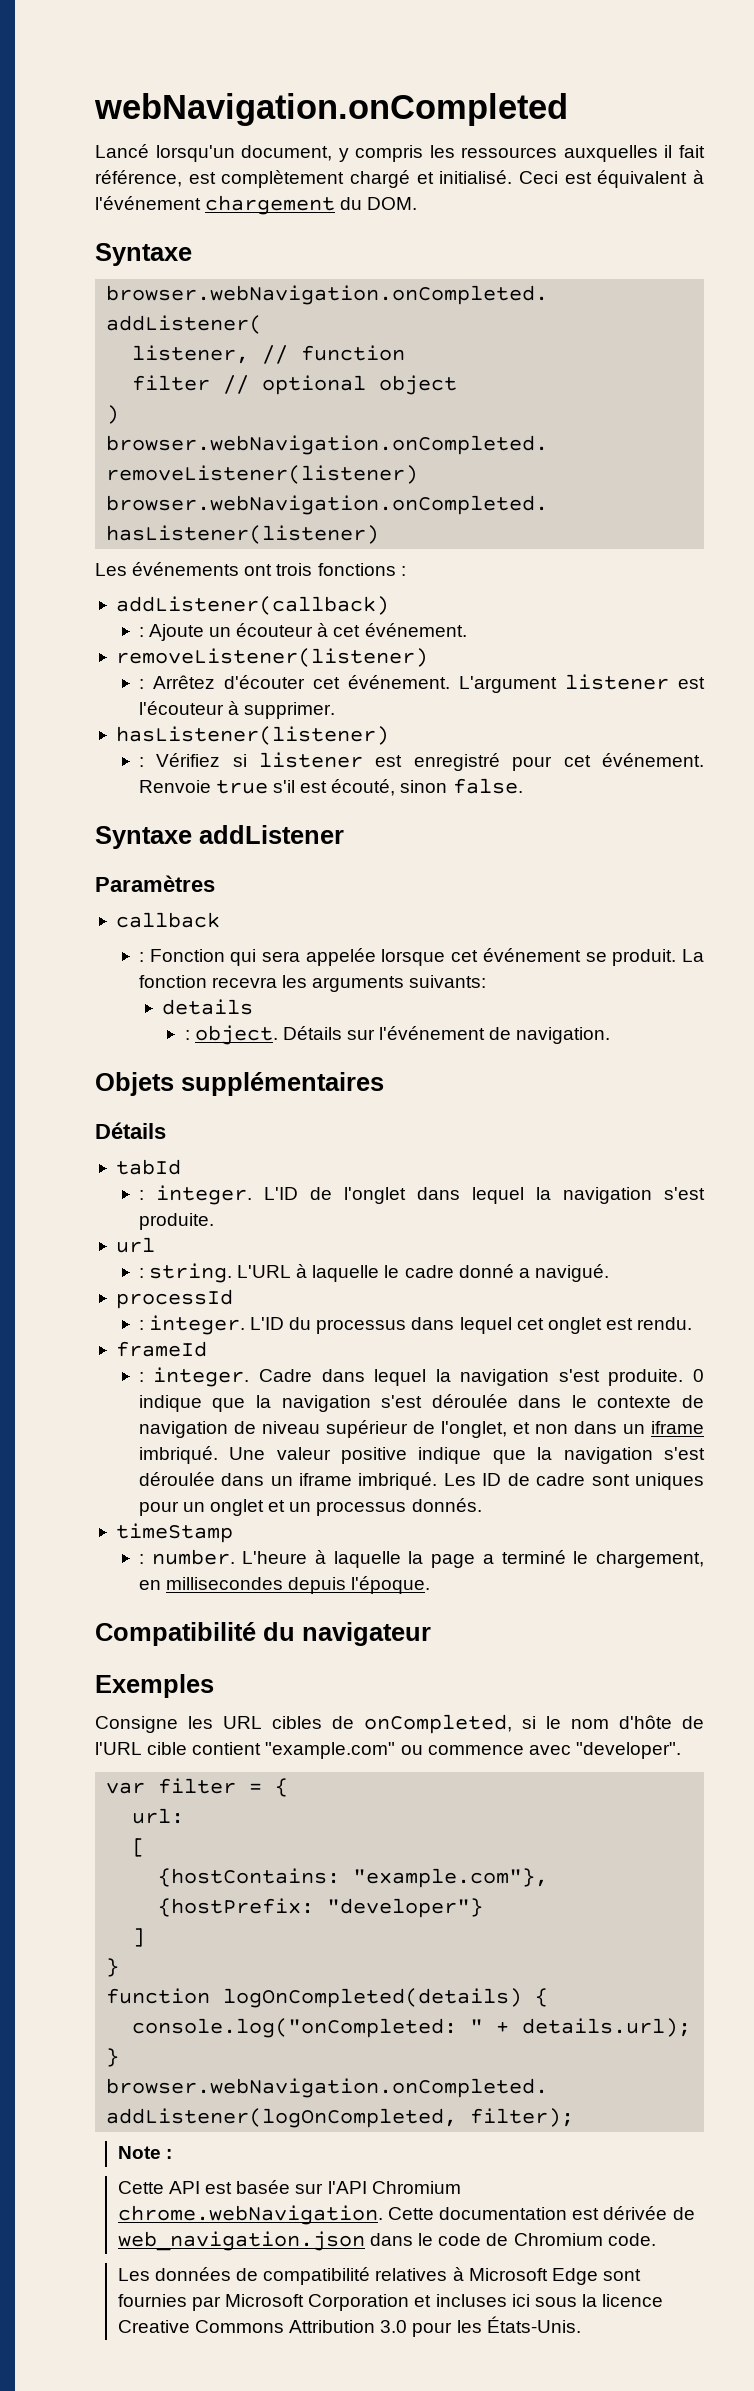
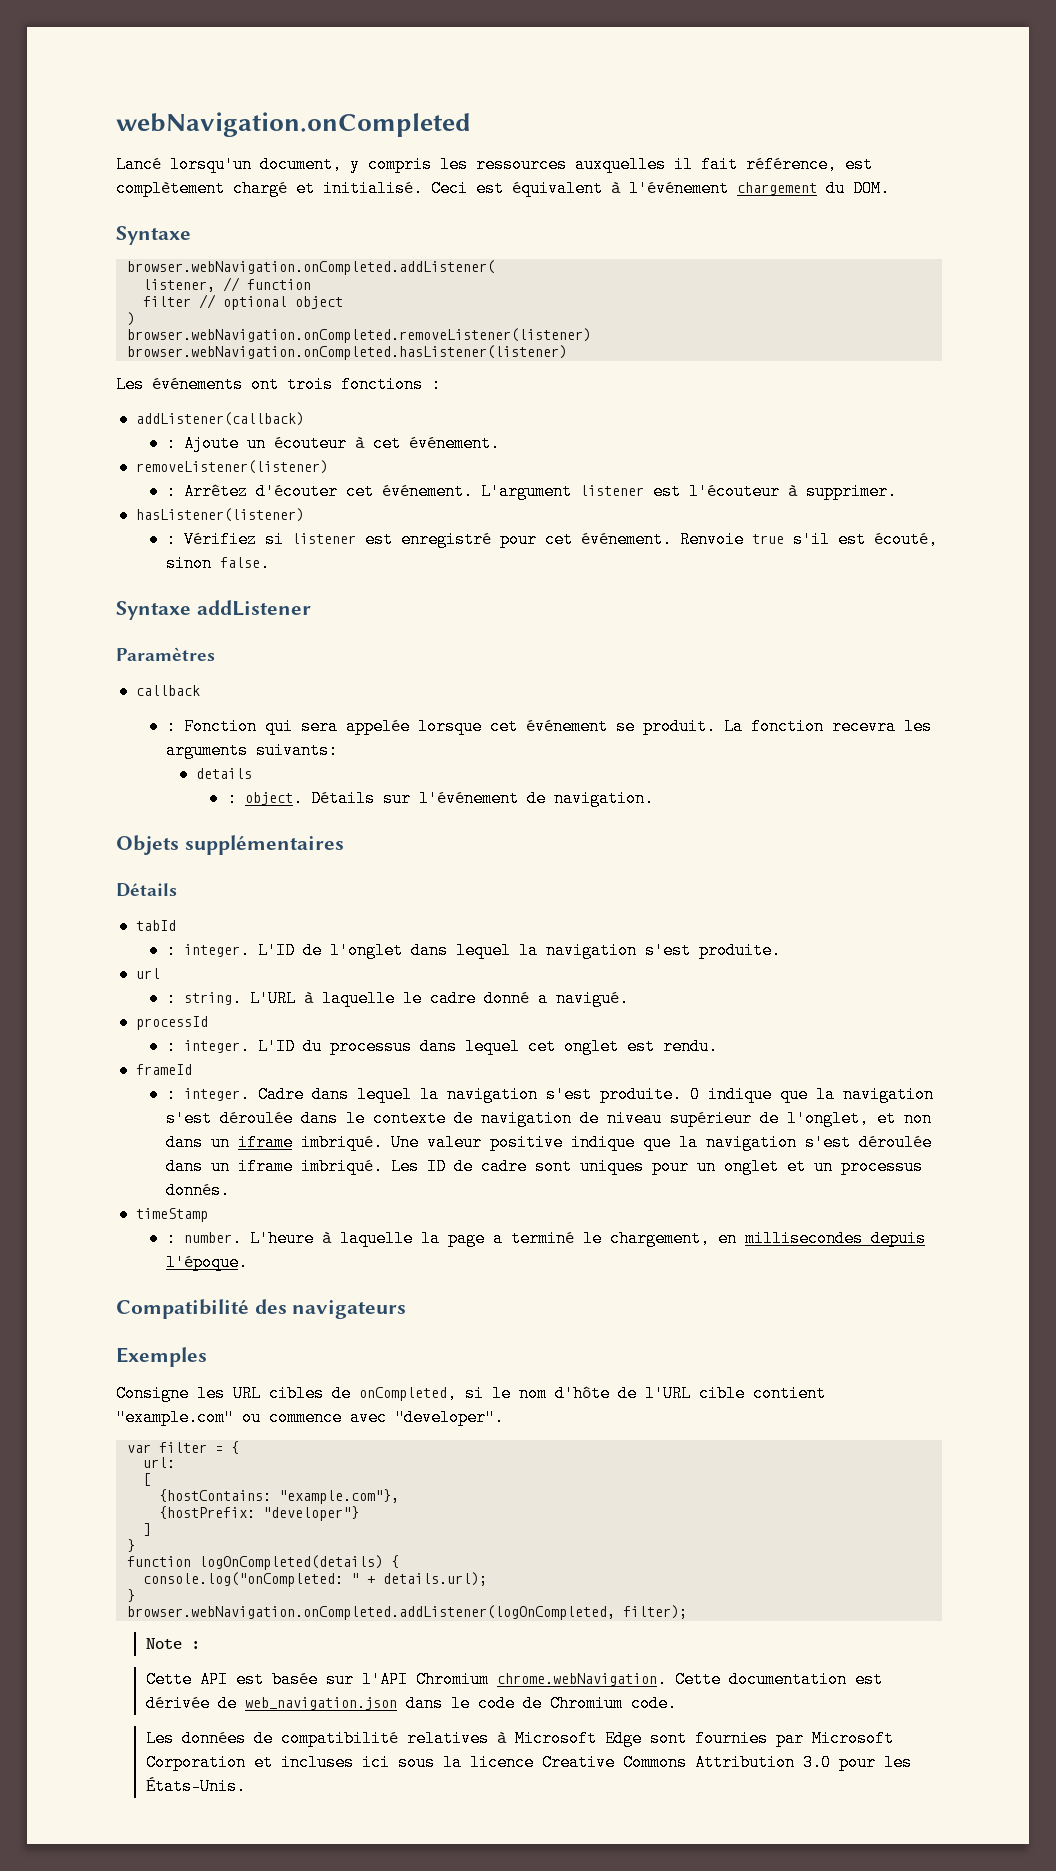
[263,1622,431,1646] du navigateur -> [254,1299,407,1319] des navigateurs

